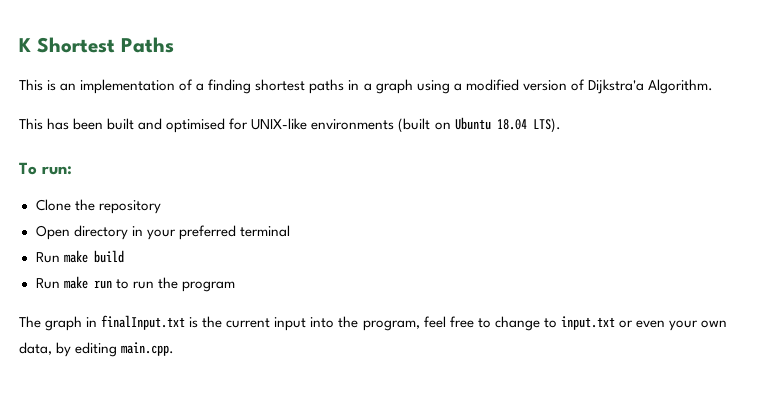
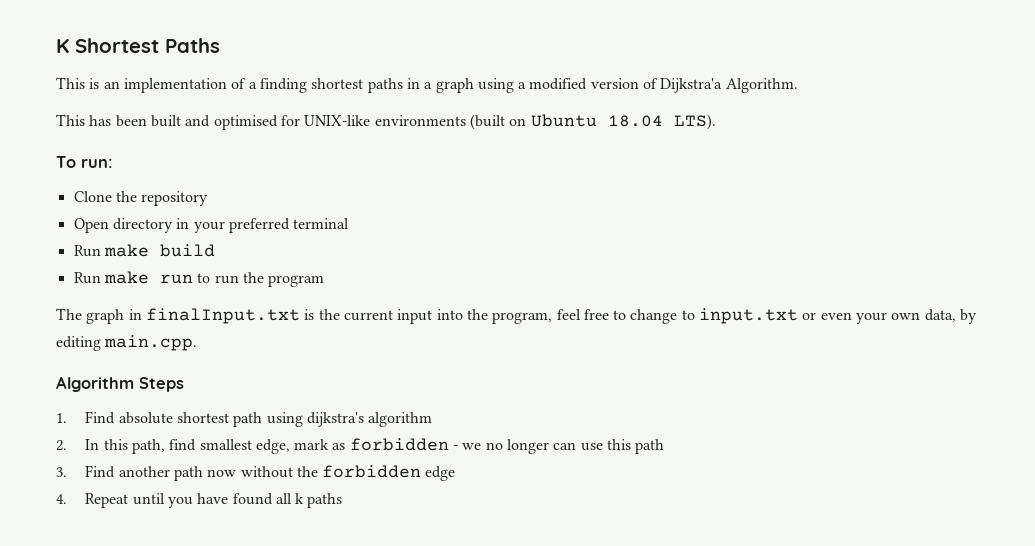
(175, 349) none -> [56,376,184,392] [56,411,433,427] [56,438,665,454] [56,465,456,481] [56,493,343,508] // Algorithm Steps // 1. Find absolute shortest path using dijkstra's algorithm // 2. In this path, find smallest edge, mark as forbidden - we no longer can use this path // 3. Find another path now without the forbidden edge // 4. Repeat until you have found all k paths

